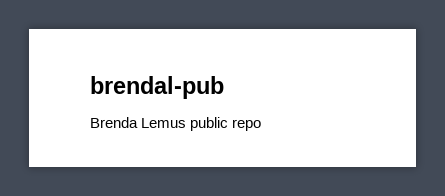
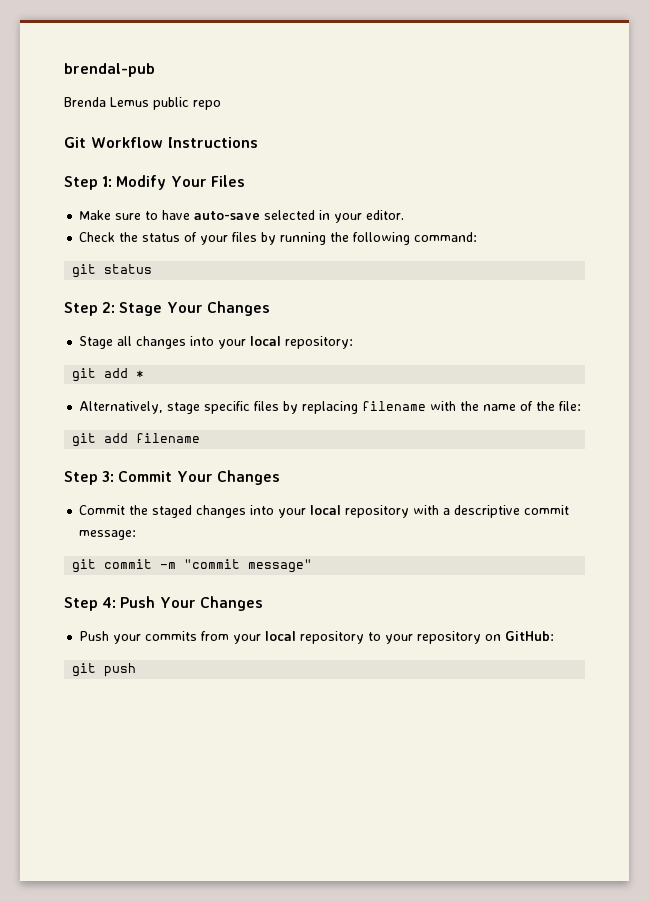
(262, 125) none -> [64,137,258,148] [64,175,245,190] [79,210,405,223] [79,232,478,245] [72,264,153,278] [64,301,270,316] [79,336,354,349] [72,368,145,382] [79,401,582,414] [72,433,201,447] [64,470,280,485] [79,505,570,518] [79,530,137,540] [72,559,313,573] [64,596,263,611] [79,631,555,644] [72,663,137,677] // Git Workflow Instructions // Step 1: Modify Your Files // Make sure to have auto-save selected in your editor. // Check the status of your files by running the following command: // git status // Step 2: Stage Your Changes // Stage all changes into your local repository: // git add * // Alternatively, stage specific files by replacing filename with the name of the file: // git add filename // Step 3: Commit Your Changes // Commit the staged changes into your local repository with a descriptive commit message: // git commit -m "commit message" // Step 4: Push Your Changes // Push your commits from your local repository to your repository on GitHub: // git push

